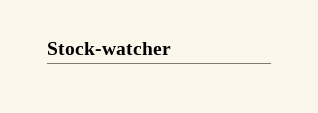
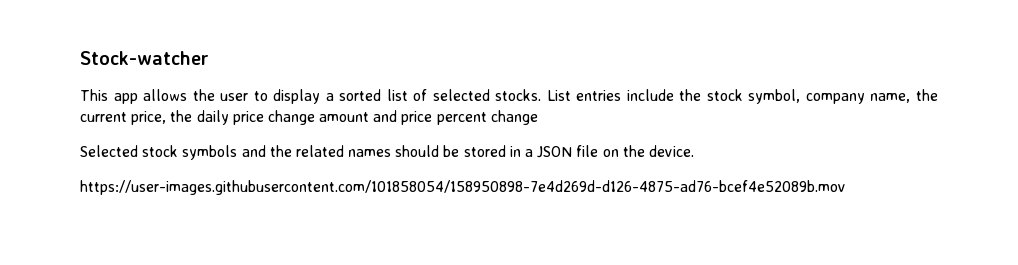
(171, 48) none -> [80,89,938,104] [80,110,538,125] [80,145,694,160] [80,180,846,195] // This app allows the user to display a sorted list of selected stocks. List entries include the stock symbol, company name, the current price, the daily price change amount and price percent change // Selected stock symbols and the related names should be stored in a JSON file on the device. // https://user-images.githubusercontent.com/101858054/158950898-7e4d269d-d126-4875-ad76-bcef4e52089b.mov

